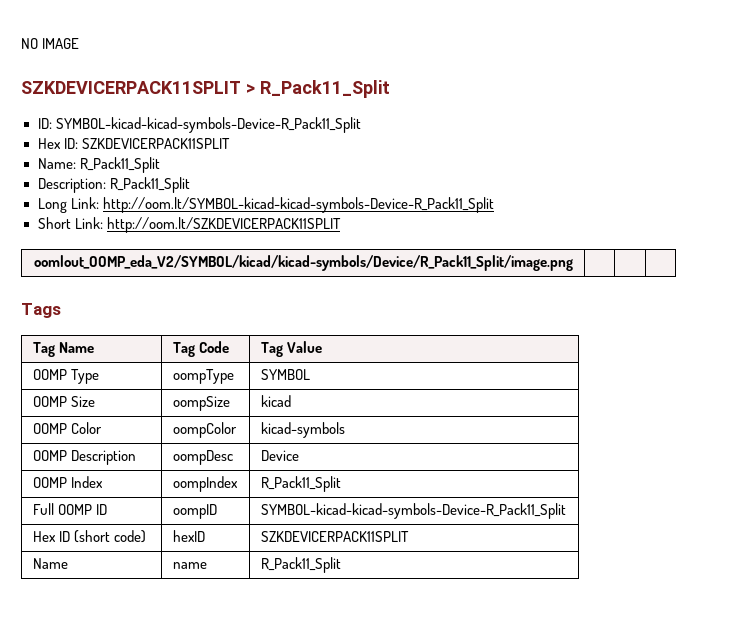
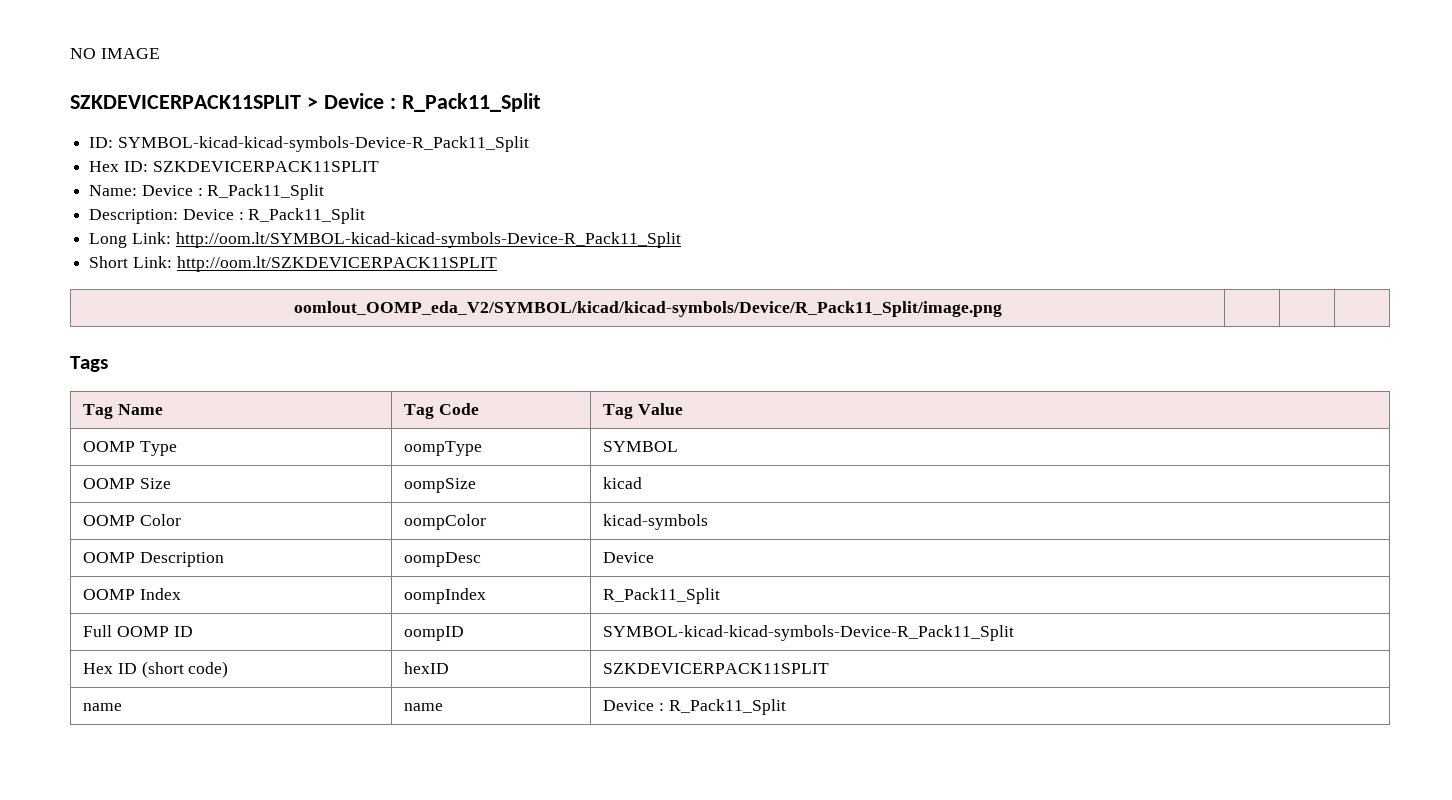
(255, 89) none -> [323,93,396,109] Device :
(76, 163) none -> [141,185,203,196] Device :
(106, 185) none -> [182,209,244,220] Device :
[32,558,68,569] [172,562,207,569] Name | name | -> [83,703,123,711] [404,703,444,711] [603,700,664,711] name | name | Device :

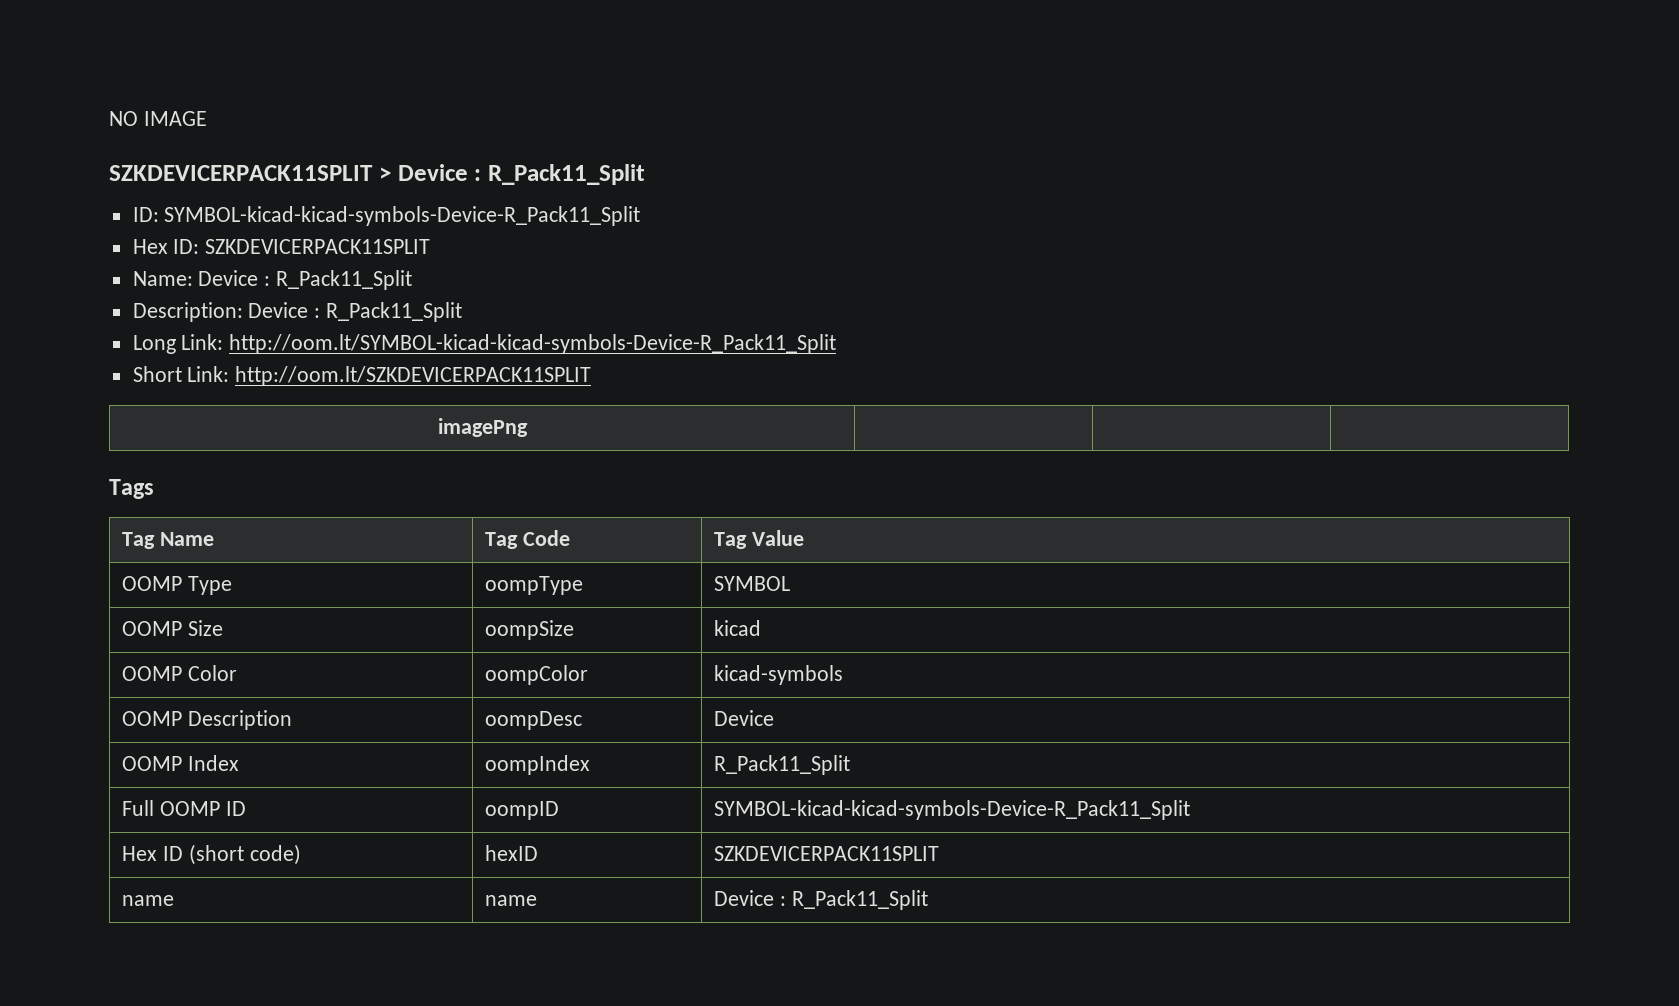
[293,301,1002,317] oomlout_OOMP_eda_V2/SYMBOL/kicad/kicad-symbols/Device/R_Pack11_Split/image.png -> [437,418,528,437] imagePng

